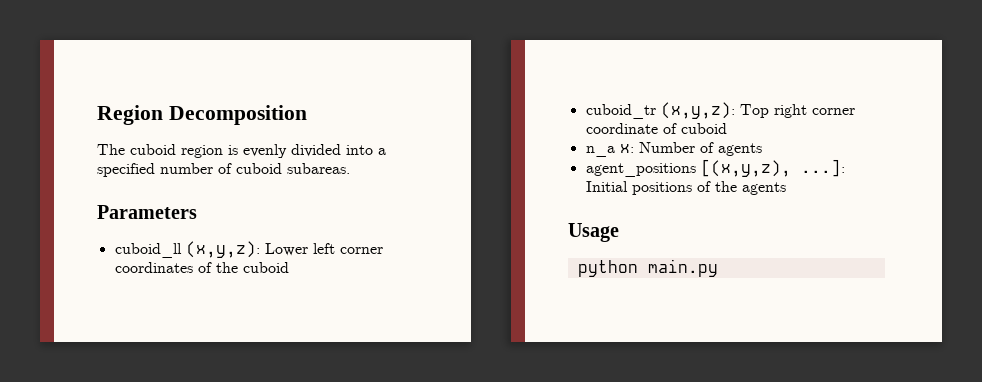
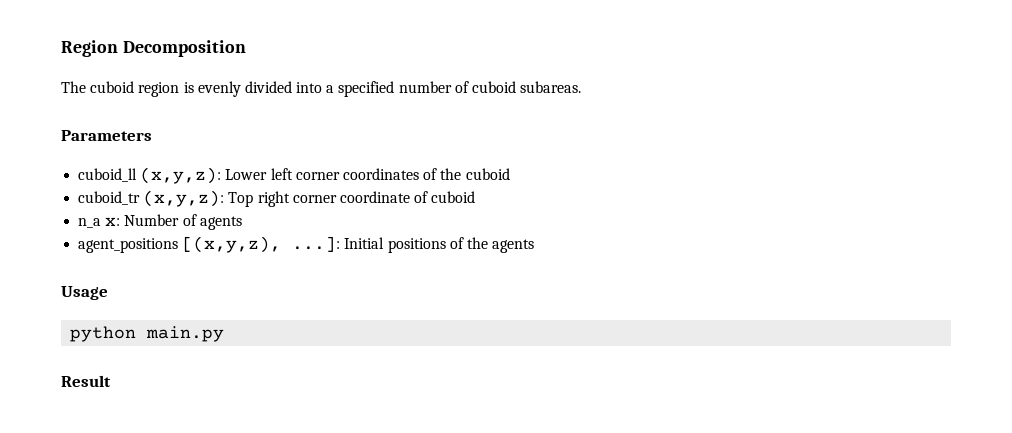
(718, 268) none -> [61,375,111,387] // Result

